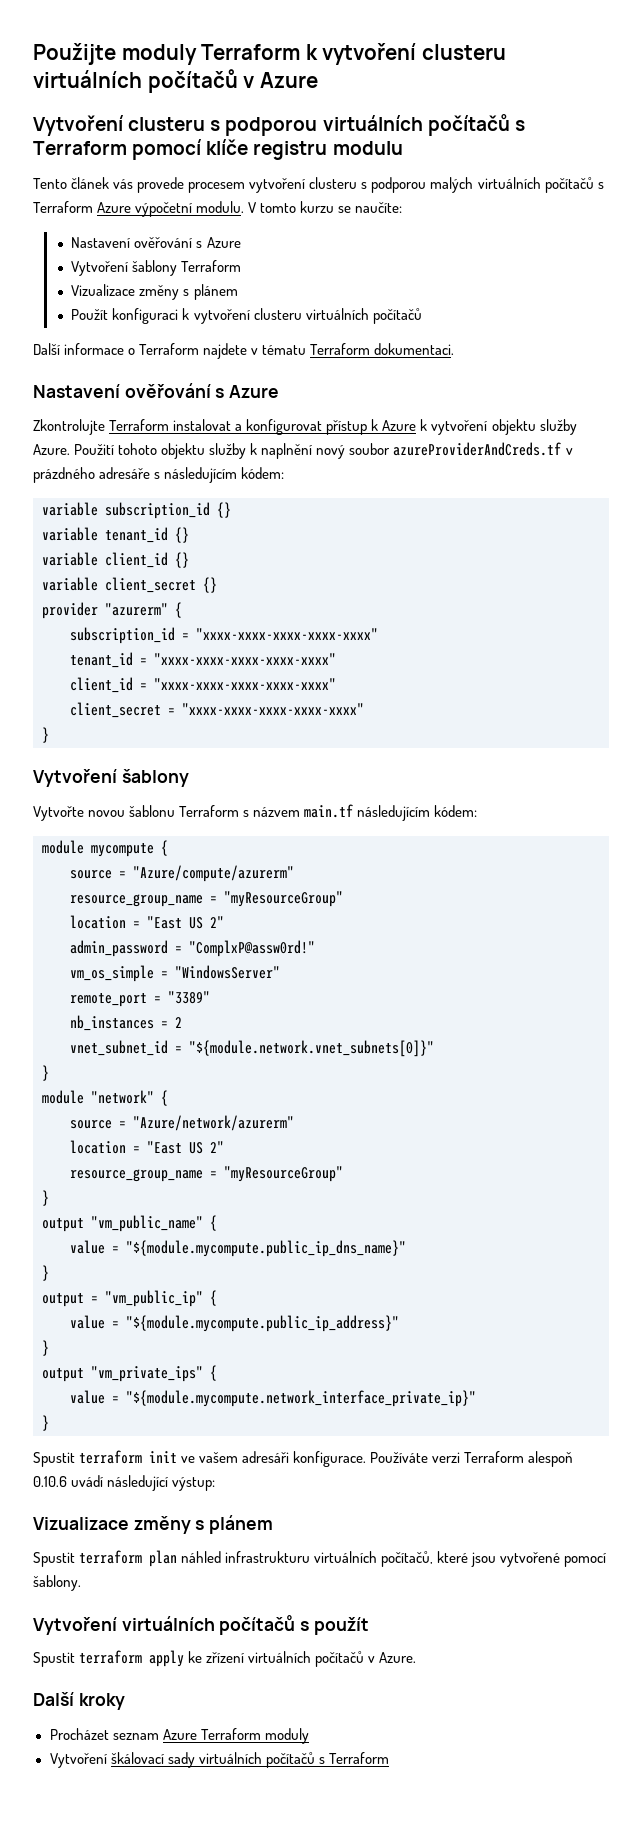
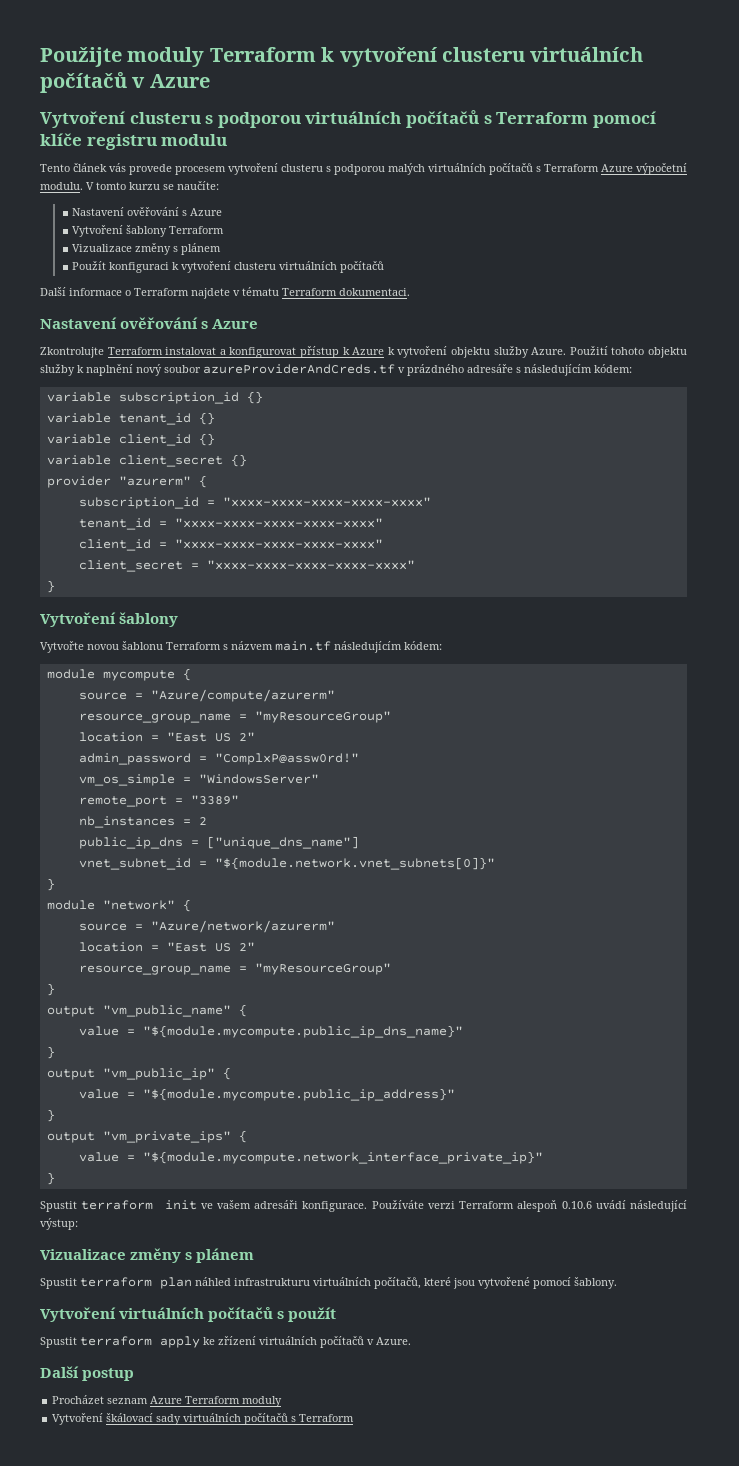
(182, 1022) none -> [78,836,359,849] // public_ip_dns = ["unique_dns_name"]
[91,1296,98,1303] = -> (95, 1074) none
[78,1693,125,1710] kroky -> [82,1368,135,1381] postup

